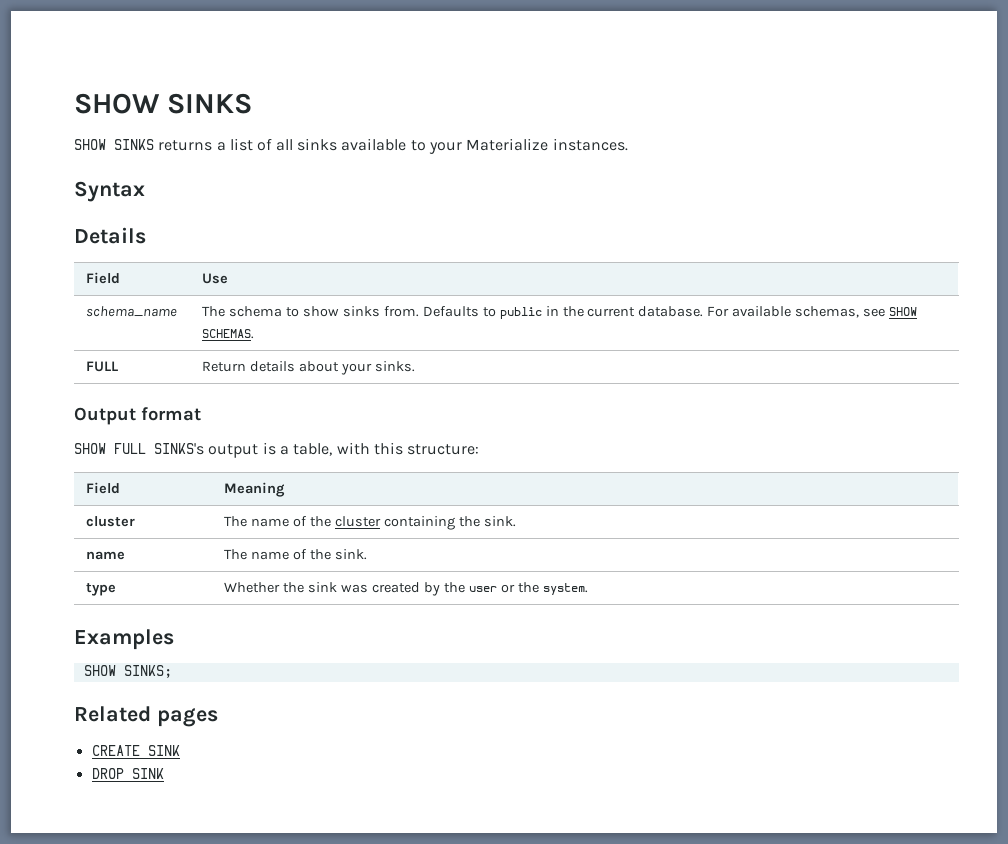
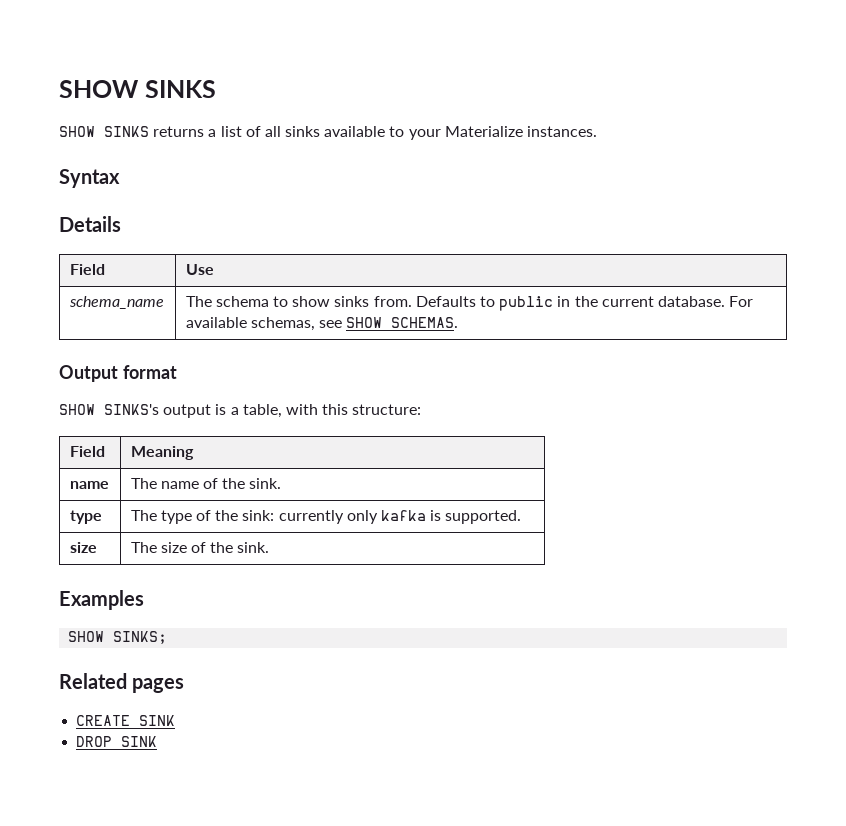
[86,361,119,372] [202,361,416,375] // FULL | Return details about your sinks. -> (459, 322) none
[114,443,146,454] FULL -> (95, 409) none
[86,516,136,527] [224,516,516,530] // cluster | The name of the cluster containing the sink. -> (194, 453) none
[224,582,588,596] Whether the sink was created by the user or the system. -> [130,510,522,524] [69,542,97,553] [130,542,270,553] The type of the sink: currently only kafka is supported. // size | The size of the sink.

